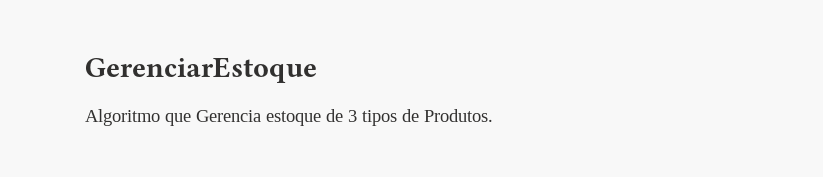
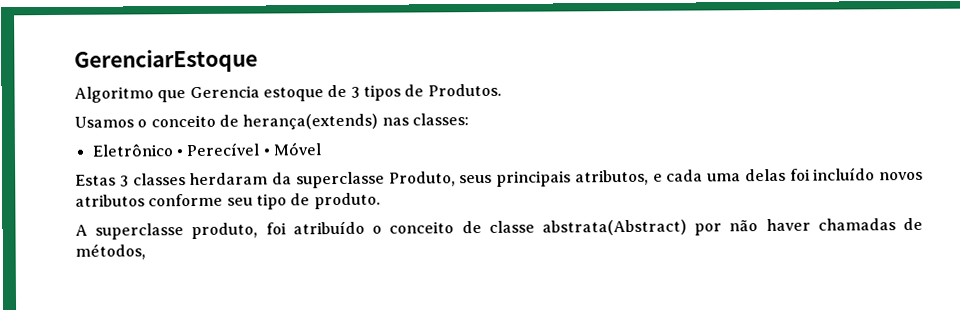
(493, 115) none -> [74,113,469,130] [91,142,321,157] [75,167,923,189] [75,192,381,210] [75,217,923,240] [75,243,146,260] // Usamos o conceito de herança(extends) nas classes: // Eletrônico • Perecível • Móvel // Estas 3 classes herdaram da superclasse Produto, seus principais atributos, e cada uma delas foi incluído novos atributos conforme seu tipo de produto. // A superclasse produto, foi atribuído o conceito de classe abstrata(Abstract) por não haver chamadas de métodos,

